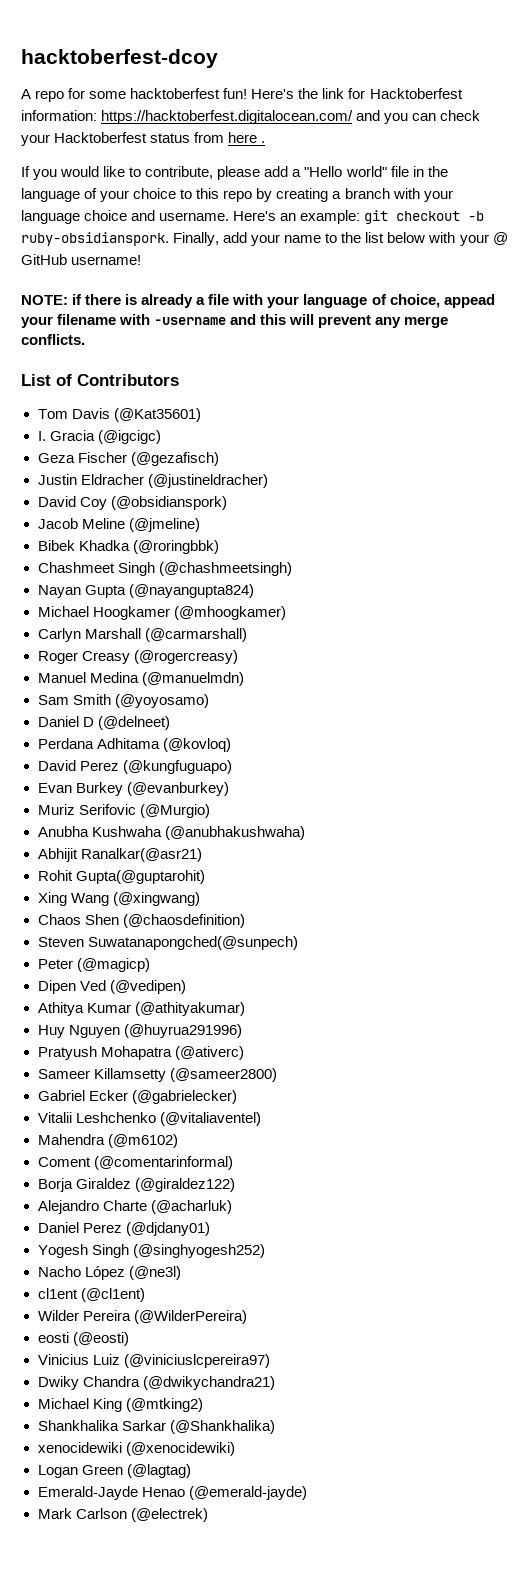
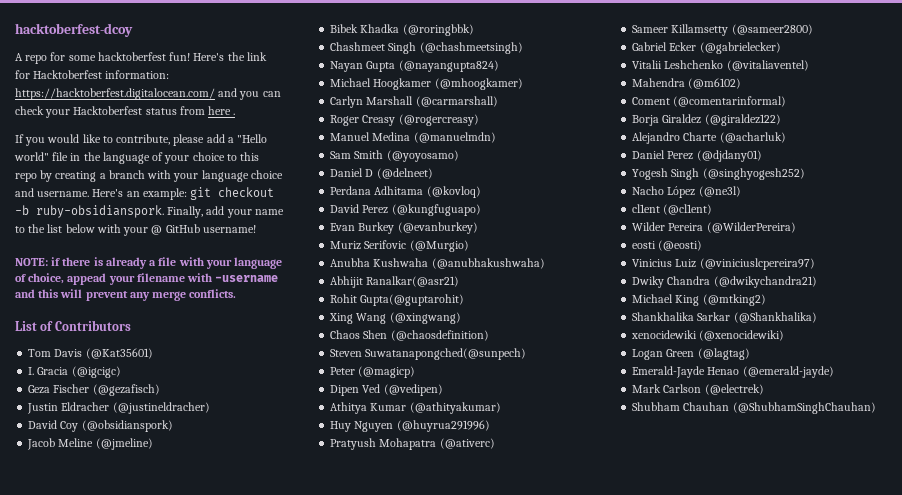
(208, 1515) none -> [632,402,876,414] // Shubham Chauhan (@ShubhamSinghChauhan)

